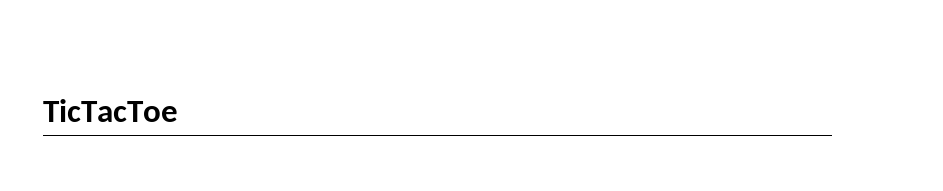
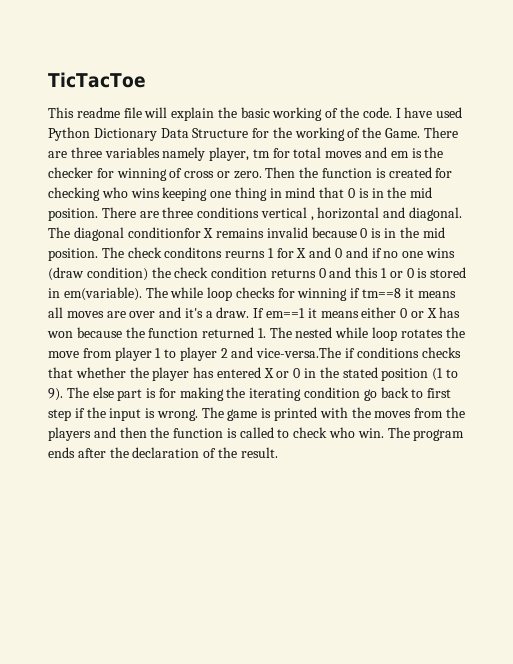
(178, 110) none -> [48,107,463,121] [48,127,458,141] [48,147,444,161] [48,167,453,181] [48,187,433,201] [48,207,463,221] [48,227,445,241] [48,247,455,261] [48,267,467,281] [48,287,456,301] [48,307,461,318] [47,327,465,341] [48,347,461,361] [48,367,458,381] [48,387,452,401] [48,407,465,421] [48,427,465,441] [48,447,278,458] // This readme file will explain the basic working of the code. I have used Python Dictionary Data Structure for the working of the Game. There are three variables namely player, tm for total moves and em is the checker for winning of cross or zero. Then the function is created for checking who wins keeping one thing in mind that 0 is in the mid position. There are three conditions vertical , horizontal and diagonal. The diagonal conditionfor X remains invalid because 0 is in the mid position. The check conditons reurns 1 for X and 0 and if no one wins (draw condition) the check condition returns 0 and this 1 or 0 is stored in em(variable). The while loop checks for winning if tm==8 it means all moves are over and it's a draw. If em==1 it means either 0 or X has won because the function returned 1. The nested while loop rotates the move from player 1 to player 2 and vice-versa.The if conditions checks that whether the player has entered X or 0 in the stated position (1 to 9). The else part is for making the iterating condition go back to first step if the input is wrong. The game is printed with the moves from the players and then the function is called to check who win. The program ends after the declaration of the result.

